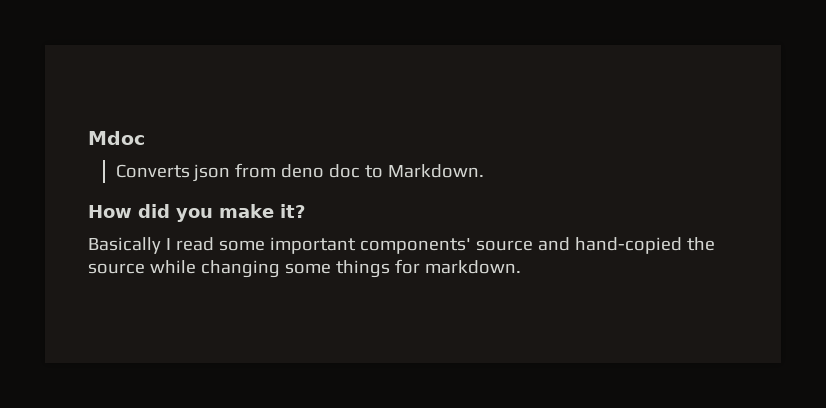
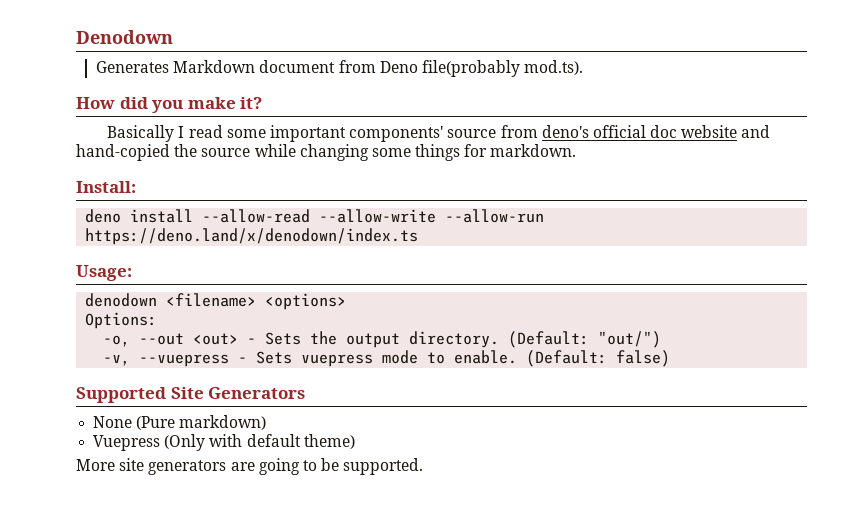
[88,131,145,145] [115,163,485,182] Mdoc // Converts json from deno doc to Markdown. -> [76,30,173,44] [95,60,584,77] Denodown // Generates Markdown document from Deno file(probably mod.ts).
(533, 245) none -> [500,125,738,138] from deno's official doc website
(521, 267) none -> [76,181,136,193] [85,209,545,223] [85,228,419,245] [76,265,132,281] [85,293,347,310] [85,312,158,329] [103,331,662,348] [103,350,671,367] [76,387,306,403] [93,415,267,430] [93,434,355,451] [76,458,424,475] // Install: // deno install --allow-read --allow-write --allow-run https://deno.land/x/denodown/index.ts // Usage: // denodown <filename> <options> // Options: // -o, --out <out> - Sets the output directory. (Default: "out/") // -v, --vuepress - Sets vuepress mode to enable. (Default: false) // Supported Site Generators // None (Pure markdown) // Vuepress (Only with default theme) // More site generators are going to be supported.

